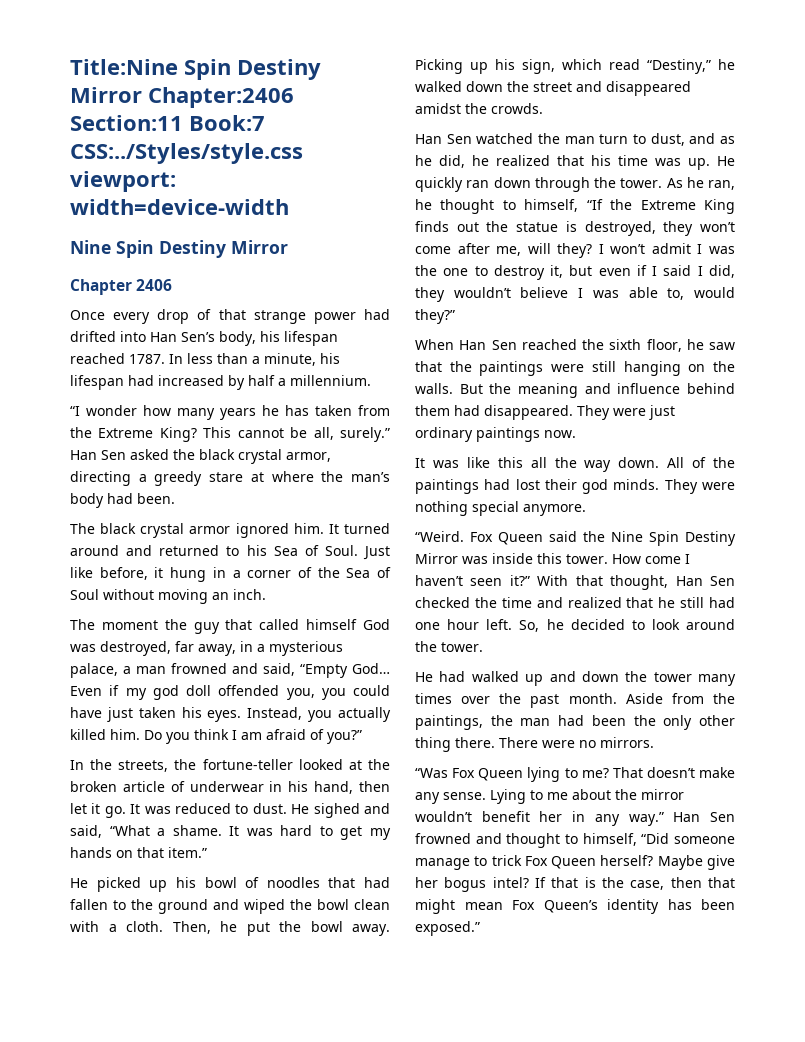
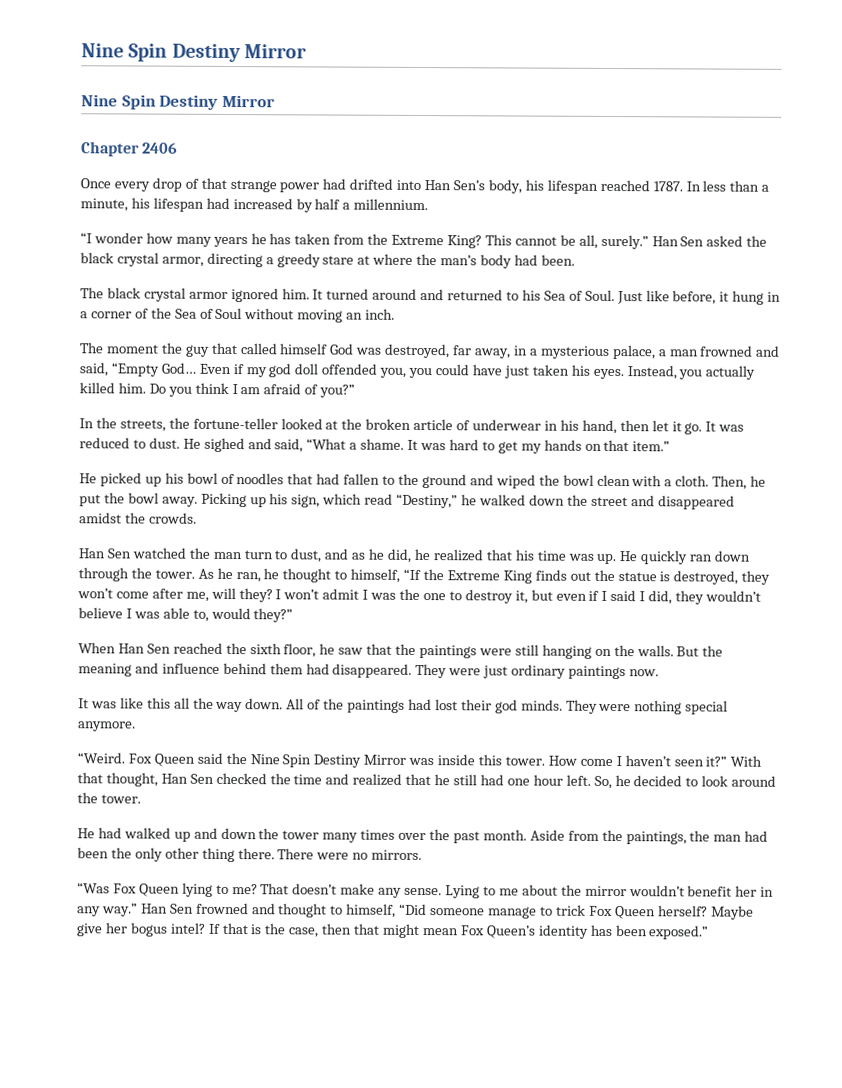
[70,59,321,80] [70,87,294,108] [70,115,265,131] [70,143,303,164] [70,171,176,192] [70,199,289,215] Title:Nine Spin Destiny Mirror Chapter:2406 Section:11 Book:7 CSS:../Styles/style.css viewport: width=device-width -> [81,43,307,63] Nine Spin Destiny Mirror

